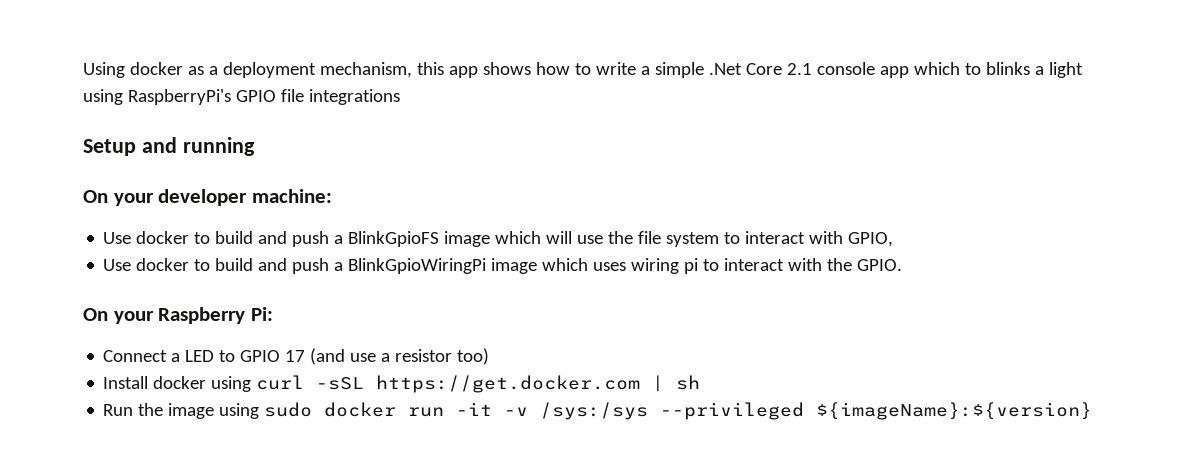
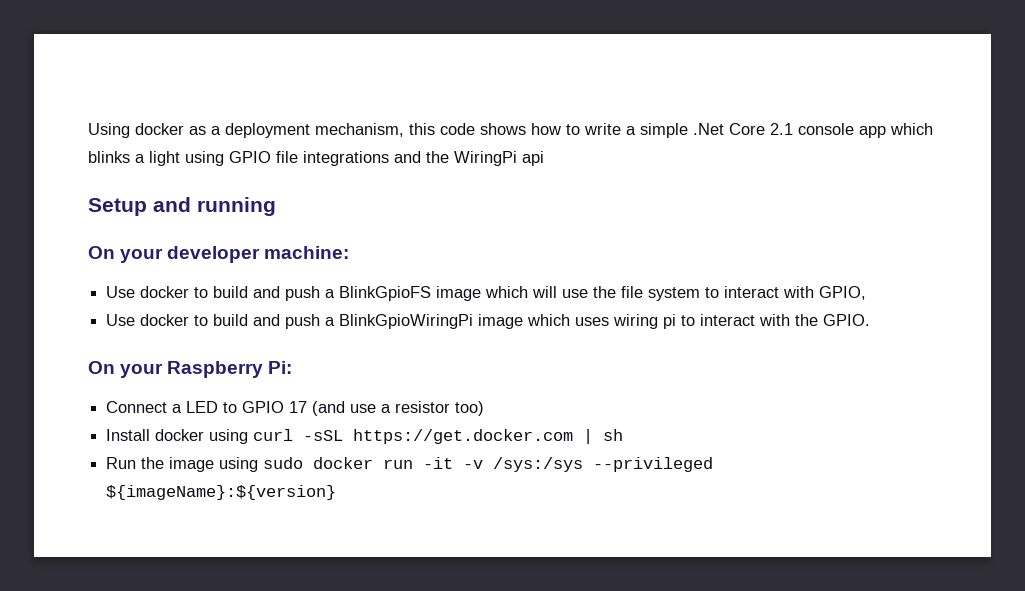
[448,66,478,78] app -> [440,123,475,135] code
[964,63,981,75] to -> (933, 129) none
[127,89,231,105] RaspberryPi's -> (224, 158) none
(400, 97) none -> [394,151,544,166] and the WiringPi api

